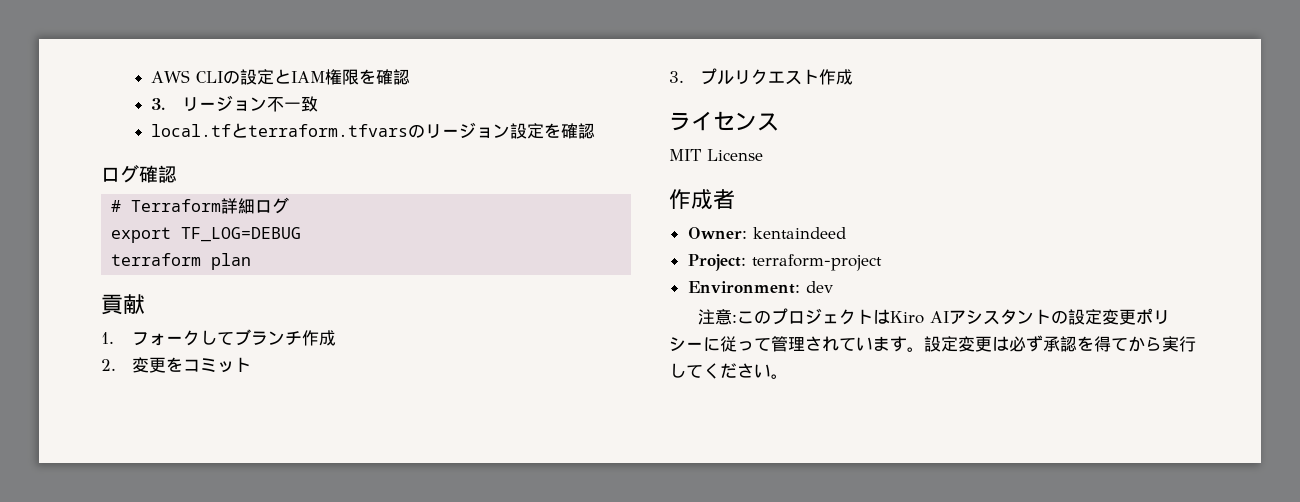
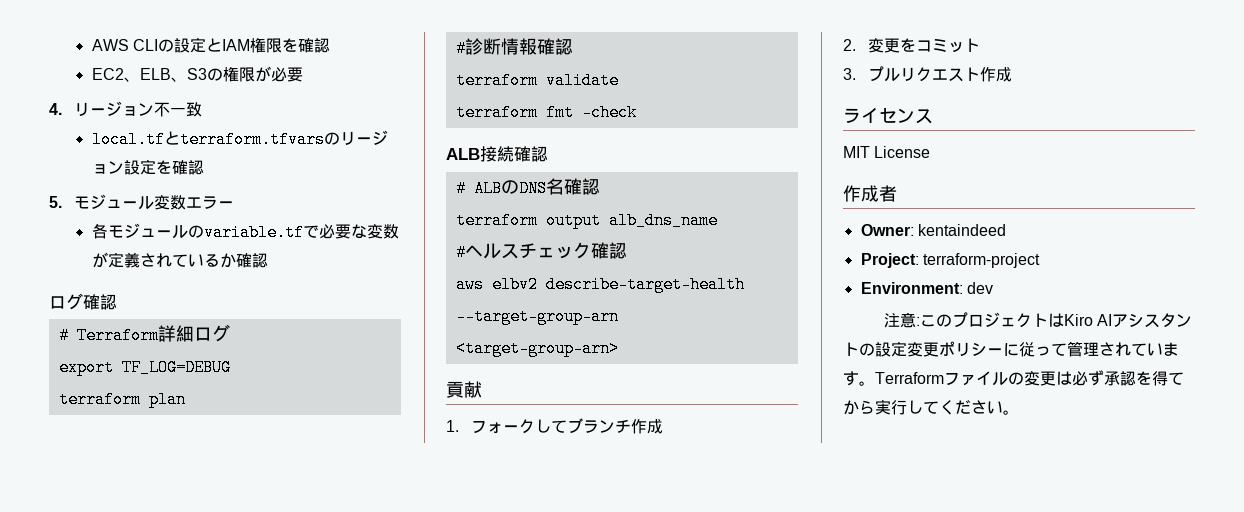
[150,98,165,110] 3. -> [91,66,303,82] [49,103,62,115] EC2、ELB、S3の権限が必要 // 4.
(595, 131) none -> [49,194,235,210] [91,223,399,241] [91,252,268,268] // 5.モジュール変数エラー // 各モジュールのvariable.tfで必要な変数が定義されているか確認
(252, 261) none -> [455,38,573,57] [455,72,619,89] [455,104,637,121] [446,146,548,162] [455,178,600,197] [455,212,718,229] [455,242,627,261] [455,276,745,293] [455,308,619,325] [455,340,619,357] // #診断情報確認 // terraform validate // terraform fmt -check // ALB接続確認 // # ALBのDNS名確認 // terraform output alb_dns_name // #ヘルスチェック確認 // aws elbv2 describe-target-health --target-group-arn <target-group-arn>
[924,336,958,352] 設定 -> [875,371,1024,386] Terraformファイルの

